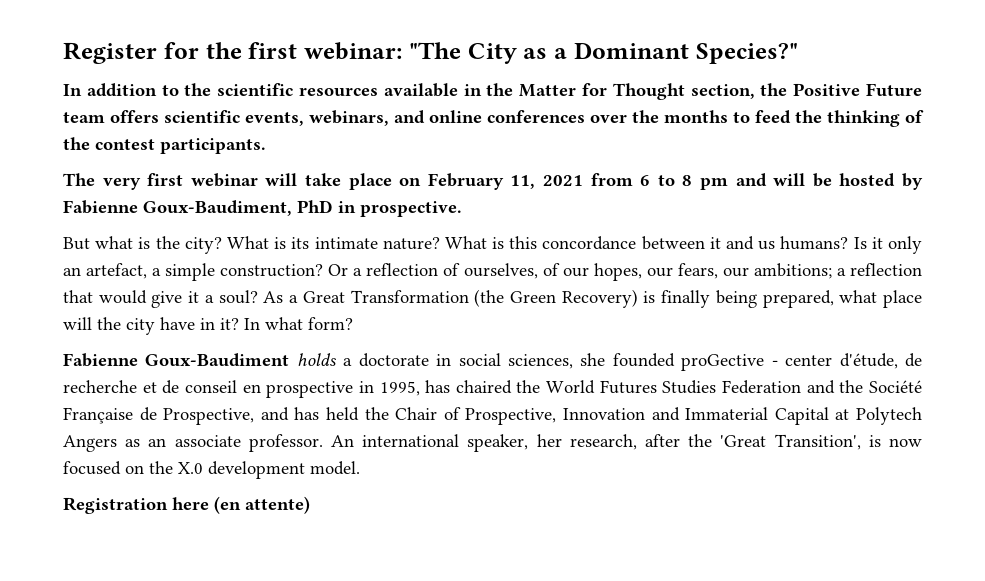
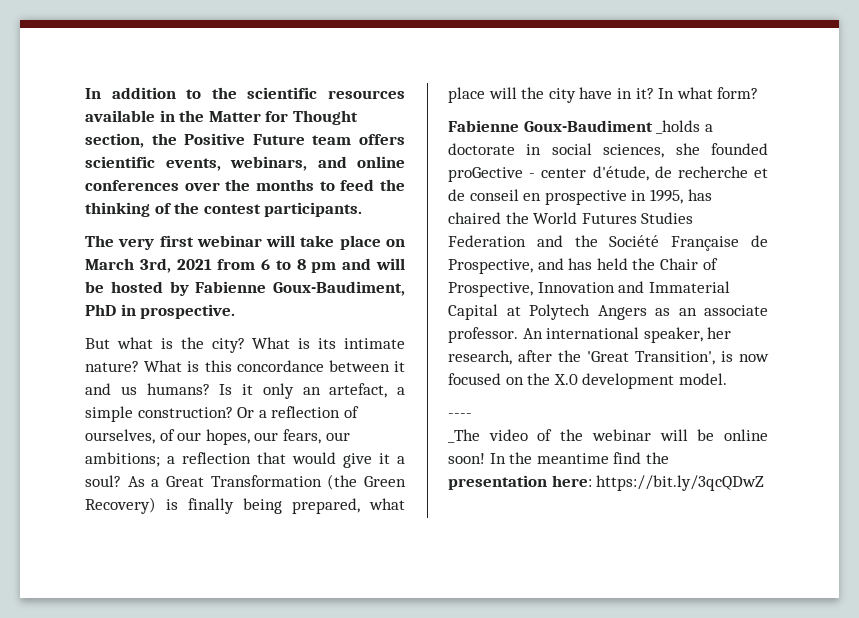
[63,42,798,64] Register for the first webinar: "The City as a Dominant Species?" // -> (85, 93) none
[427,173,536,190] February 11, -> [85,258,171,273] March 3rd,
[296,353,336,366] holds -> [656,120,701,134] _holds
[63,496,310,514] Registration here (en attente) -> [448,413,472,418] [448,429,768,443] [448,452,669,464] [448,475,765,491] ---- // _The video of the webinar will be online soon! In the meantime find the presentation here: https://bit.ly/3qcQDwZ

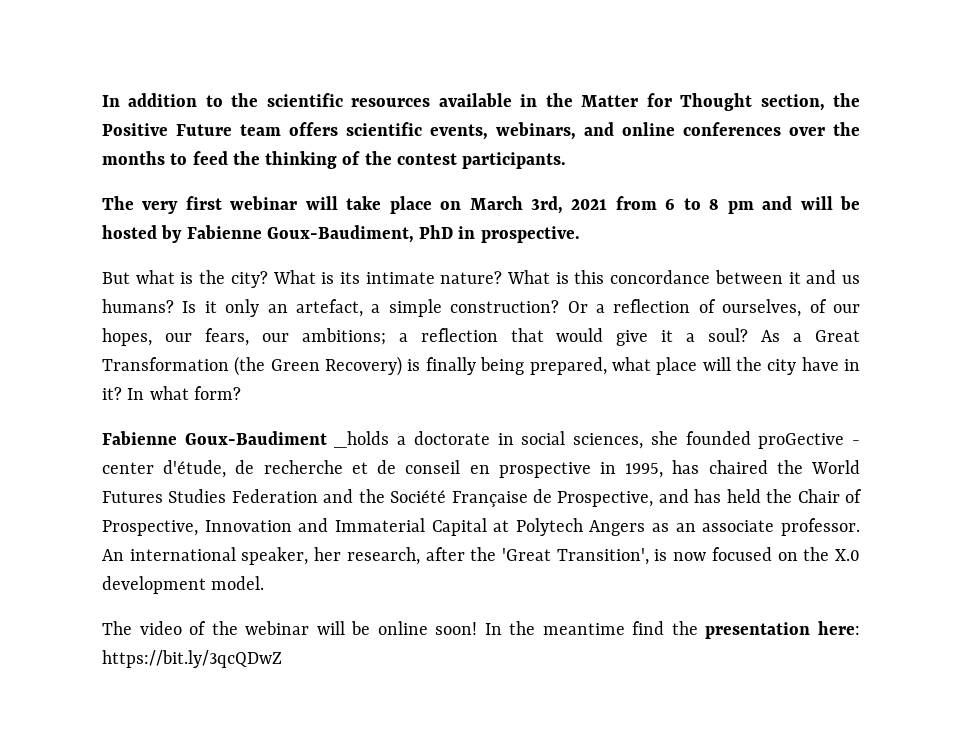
[448,413,472,418] [448,429,480,443] ---- // _The -> [102,621,132,635] The

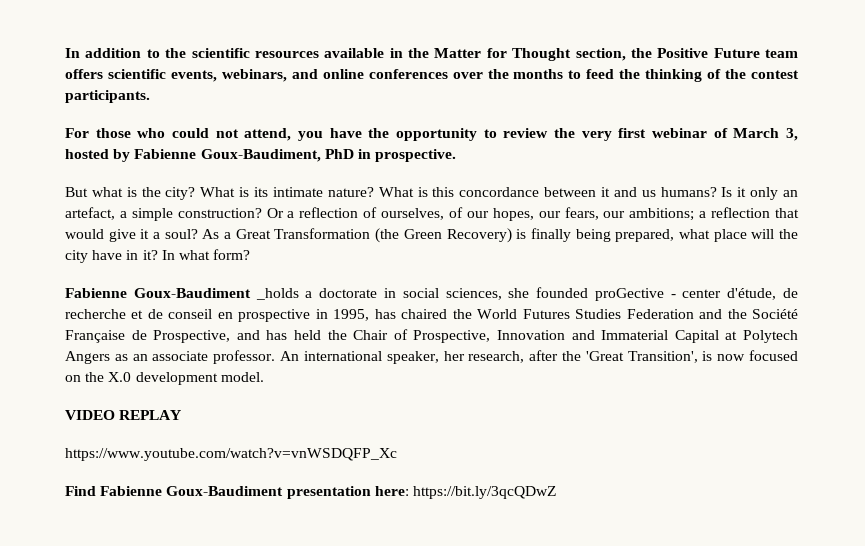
[102,196,861,214] The very first webinar will take place on March 3rd, 2021 from 6 to 8 pm and will be -> [65,128,798,141] For those who could not attend, you have the opportunity to review the very first webinar of March 3,
[102,621,698,635] The video of the webinar will be online soon! In the meantime find the -> [65,410,182,420] [65,448,397,461] [65,486,284,496] VIDEO REPLAY // https://www.youtube.com/watch?v=vnWSDQFP_Xc // Find Fabienne Goux-Baudiment

